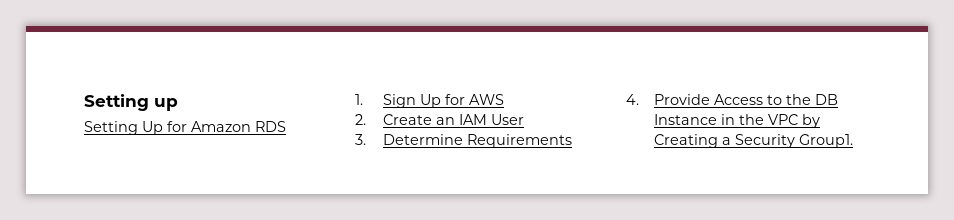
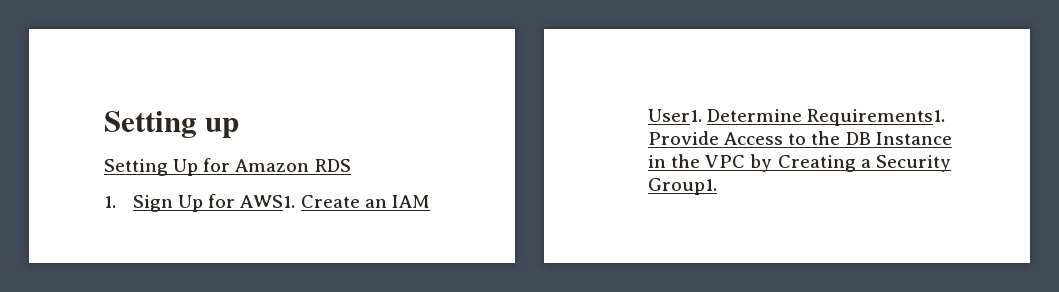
[468,94,504,105] [355,114,366,125] AWS // 2. -> [240,195,296,208] AWS1.
[490,114,524,125] [355,134,572,148] [626,94,639,105] User // 3. Determine Requirements // 4. -> [647,109,946,126] User1. Determine Requirements1.

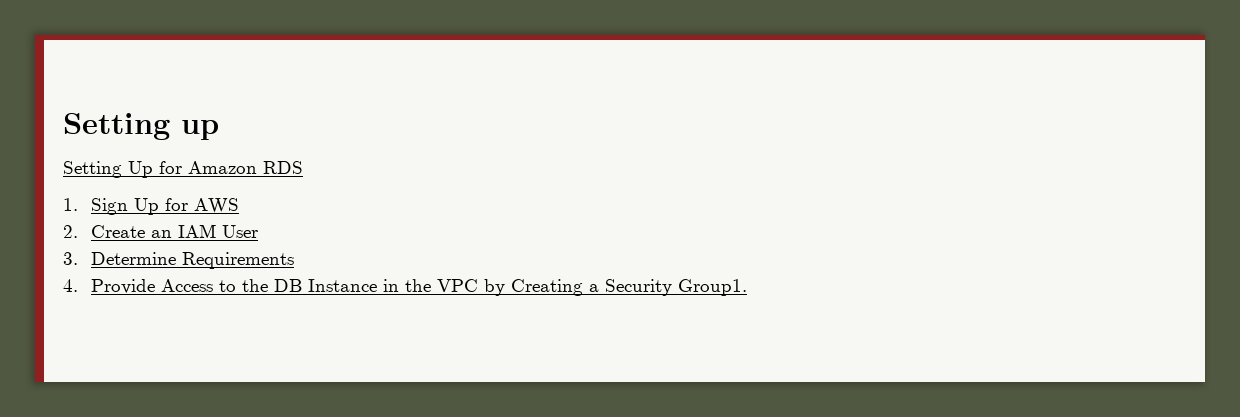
[240,195,296,208] AWS1. -> [193,198,239,214] [63,225,78,238] AWS // 2.
[647,109,946,126] User1. Determine Requirements1. -> [221,225,258,238] [63,252,294,269] [63,279,78,292] User // 3. Determine Requirements // 4.

